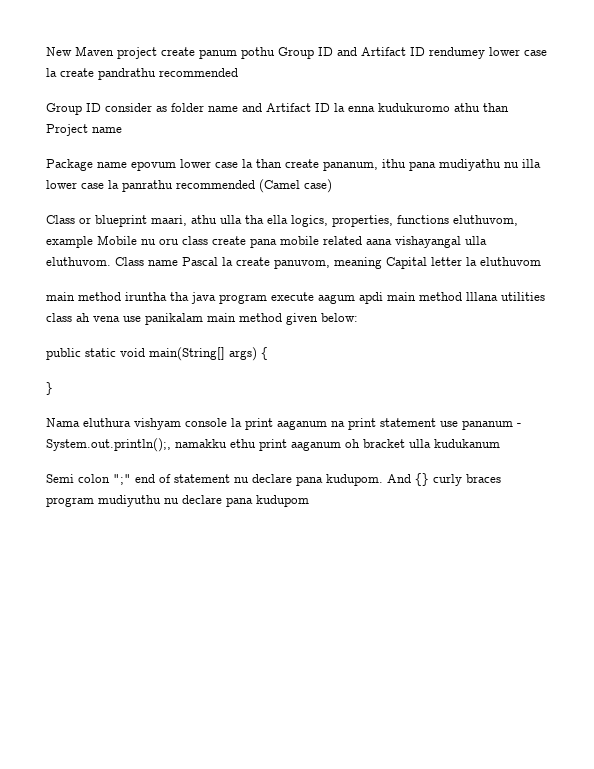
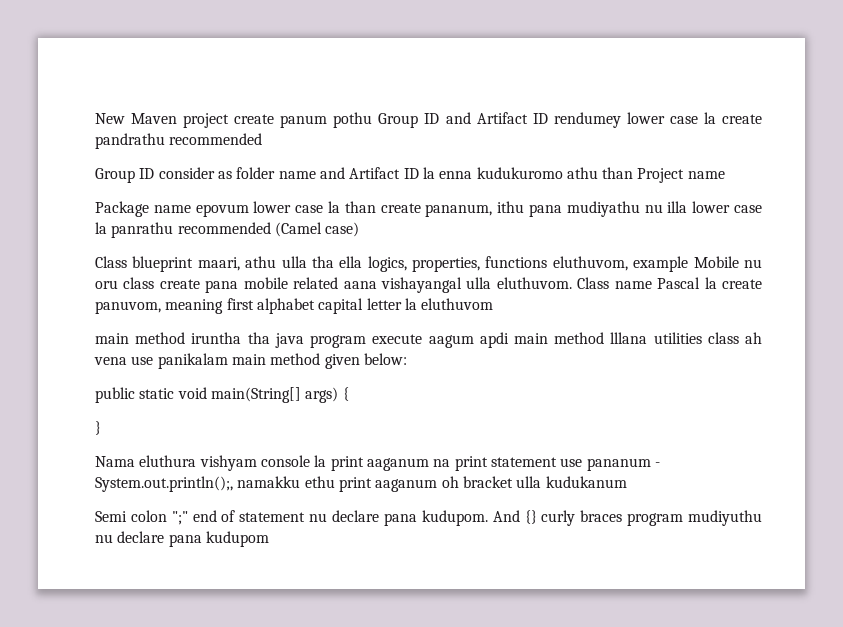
[79,217,91,224] or -> (127, 262) none
[386,257,427,269] Capital -> [226,298,364,314] first alphabet capital

